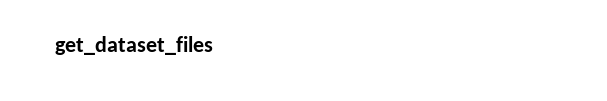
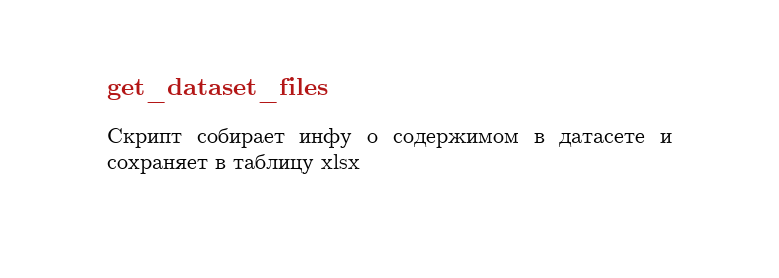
(213, 45) none -> [107,128,672,148] [107,154,360,174] // Скрипт собирает инфу о содержимом в датасете и сохраняет в таблицу xlsx

